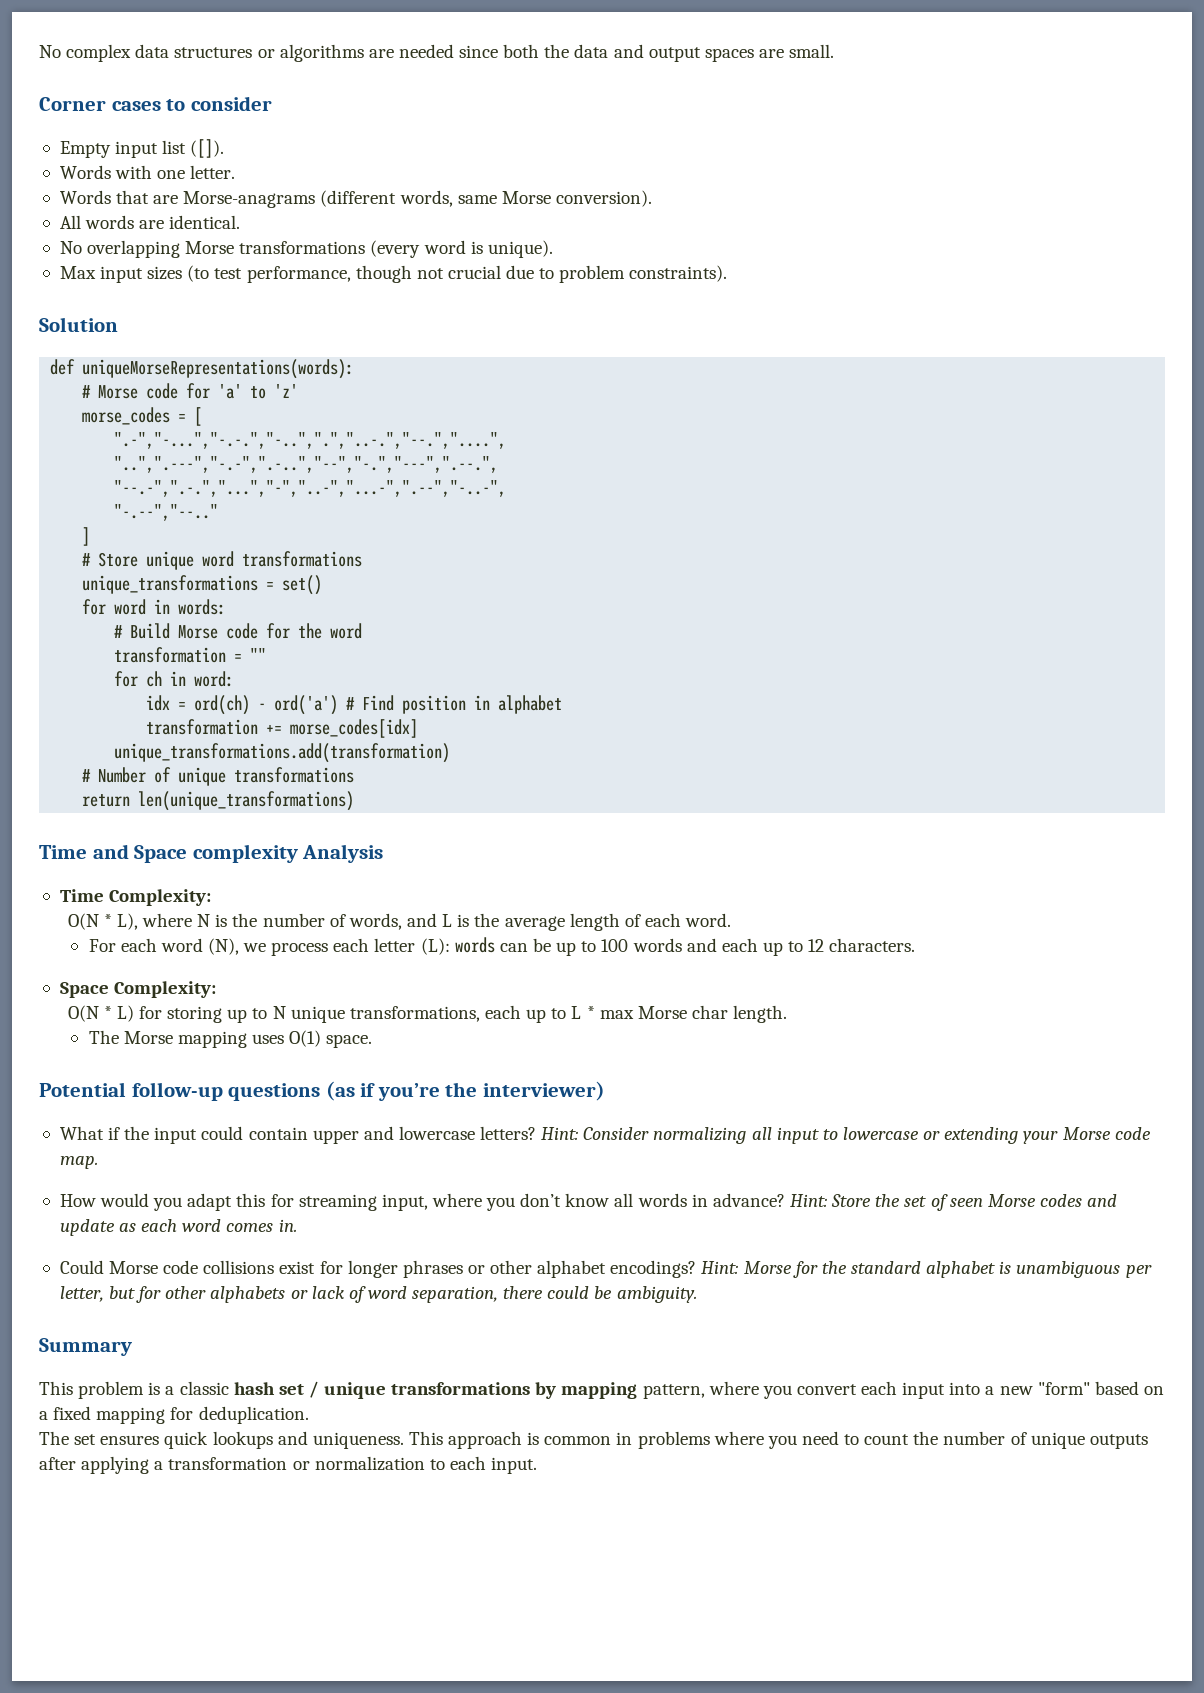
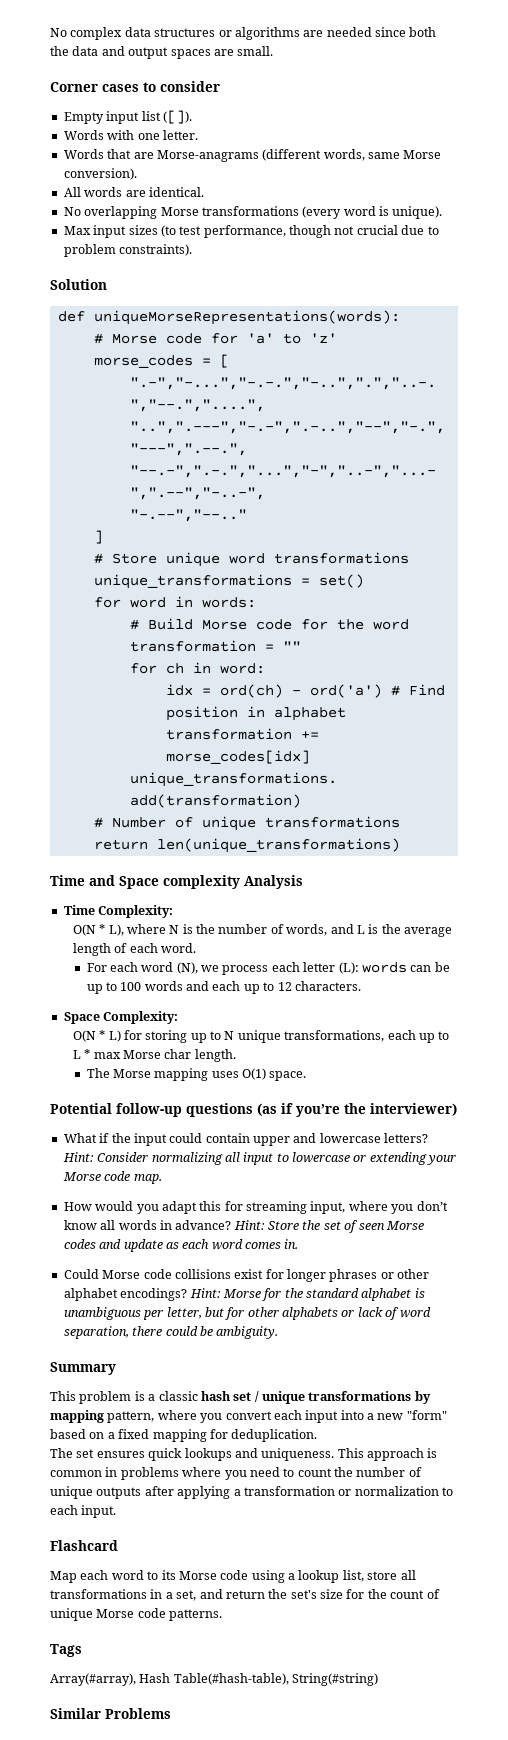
(538, 1465) none -> [50,1540,118,1551] [50,1570,416,1583] [50,1589,440,1601] [50,1608,223,1621] [50,1644,82,1657] [50,1673,379,1686] [50,1708,171,1719] // Flashcard // Map each word to its Morse code using a lookup list, store all transformations in a set, and return the set's size for the count of unique Morse code patterns. // Tags // Array(#array), Hash Table(#hash-table), String(#string) // Similar Problems

